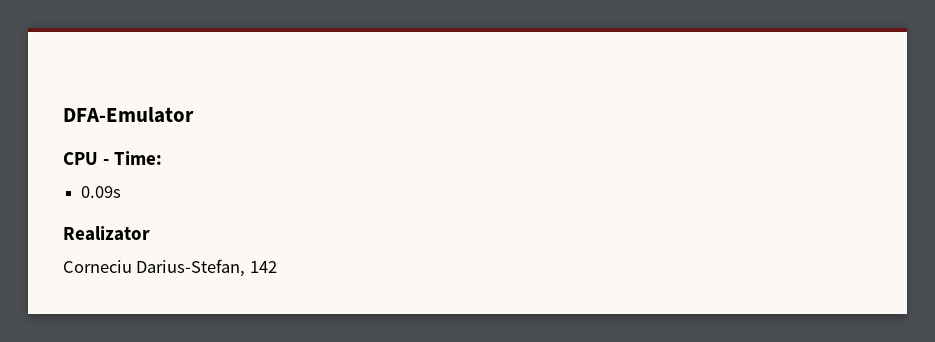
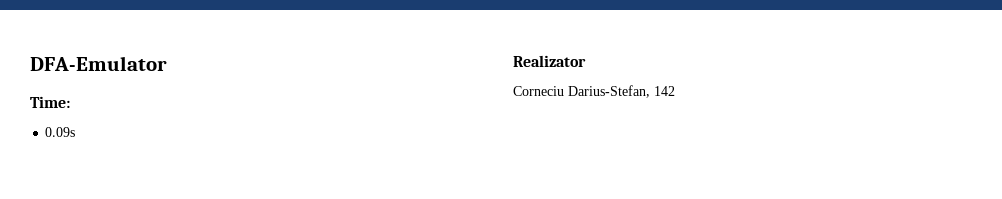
[63,152,110,165] CPU - -> (167, 63) none

